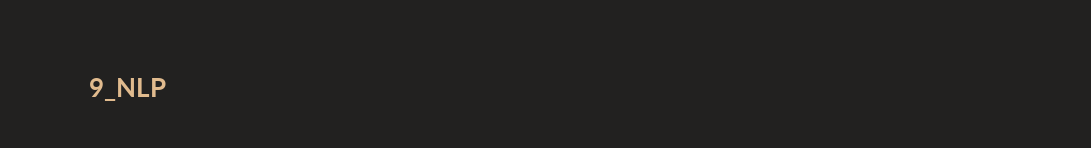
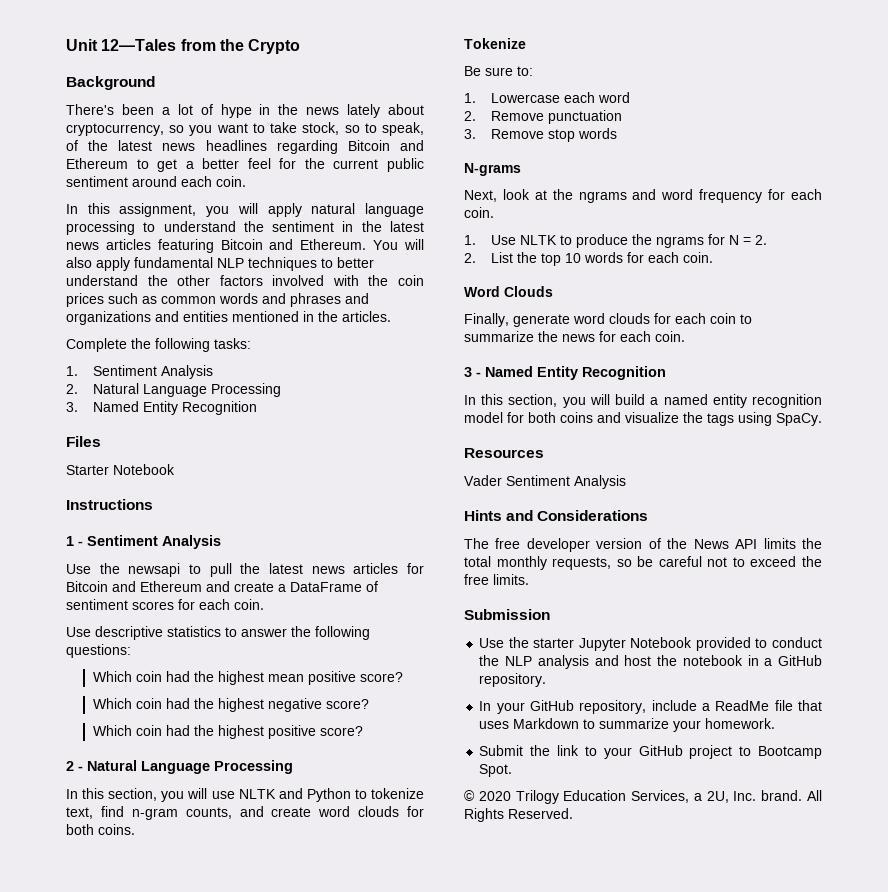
[89,78,166,101] 9_NLP -> [66,39,301,54] [66,76,155,90] [66,104,424,118] [66,122,425,136] [66,140,424,154] [66,158,424,172] [66,176,246,187] [66,203,425,217] [66,221,424,235] [66,239,424,253] [66,257,374,271] [66,275,424,286] [66,293,369,307] [66,311,391,325] [66,338,251,352] [66,365,213,379] [66,383,281,397] [66,401,257,415] [66,436,101,447] [66,464,175,475] [66,499,153,510] [66,535,221,549] [66,563,424,577] [66,581,378,592] [66,599,264,610] [66,626,370,640] [66,644,131,658] [92,671,403,685] [92,698,369,712] [92,725,363,739] [66,760,293,774] [66,788,424,802] [66,806,424,820] [66,824,135,835] [464,38,526,49] [464,66,533,76] [464,92,630,103] [464,110,622,124] [464,128,617,142] [464,163,521,176] [464,189,822,203] [464,207,494,218] [464,234,767,248] [464,252,713,266] [464,286,553,297] [464,313,752,327] [464,331,685,342] [464,366,666,380] [464,394,822,408] [464,412,822,426] [464,448,544,458] [464,475,626,489] [464,510,649,521] [464,538,823,552] [464,556,822,570] [464,574,529,585] [464,609,550,620] [479,637,822,651] [479,655,823,669] [479,673,547,687] [479,700,822,714] [479,718,776,732] [479,745,822,759] [479,764,513,777] [464,790,822,804] [464,808,573,822] Unit 12—Tales from the Crypto // Background // There's been a lot of hype in the news lately about cryptocurrency, so you want to take stock, so to speak, of the latest news headlines regarding Bitcoin and Ethereum to get a better feel for the current public sentiment around each coin. // In this assignment, you will apply natural language processing to understand the sentiment in the latest news articles featuring Bitcoin and Ethereum. You will also apply fundamental NLP techniques to better understand the other factors involved with the coin prices such as common words and phrases and organizations and entities mentioned in the articles. // Complete the following tasks: // 1. Sentiment Analysis // 2. Natural Language Processing // 3. Named Entity Recognition // Files // Starter Notebook // Instructions // 1 - Sentiment Analysis // Use the newsapi to pull the latest news articles for Bitcoin and Ethereum and create a DataFrame of sentiment scores for each coin. // Use descriptive statistics to answer the following questions: // Which coin had the highest mean positive score? // Which coin had the highest negative score? // Which coin had the highest positive score? // 2 - Natural Language Processing // In this section, you will use NLTK and Python to tokenize text, find n-gram counts, and create word clouds for both coins. // Tokenize // Be sure to: // 1. Lowercase each word // 2. Remove punctuation // 3. Remove stop words // N-grams // Next, look at the ngrams and word frequency for each coin. // 1. Use NLTK to produce the ngrams for N = 2. // 2. List the top 10 words for each coin. // Word Clouds // Finally, generate word clouds for each coin to summarize the news for each coin. // 3 - Named Entity Recognition // In this section, you will build a named entity recognition model for both coins and visualize the tags using SpaCy. // Resources // Vader Sentiment Analysis // Hints and Considerations // The free developer version of the News API limits the total monthly requests, so be careful not to exceed the free limits. // Submission // Use the starter Jupyter Notebook provided to conduct the NLP analysis and host the notebook in a GitHub repository. // In your GitHub repository, include a ReadMe file that uses Markdown to summarize your homework. // Submit the link to your GitHub project to Bootcamp Spot. // © 2020 Trilogy Education Services, a 2U, Inc. brand. All Rights Reserved.

